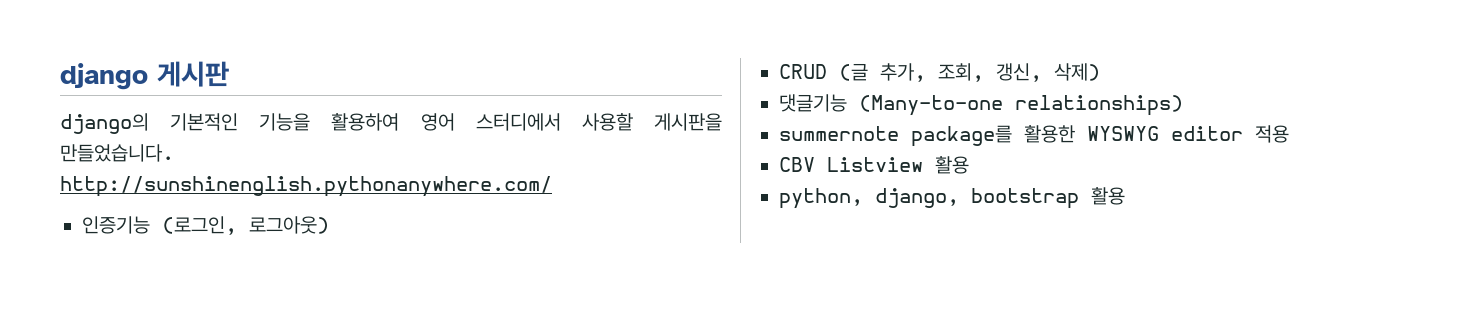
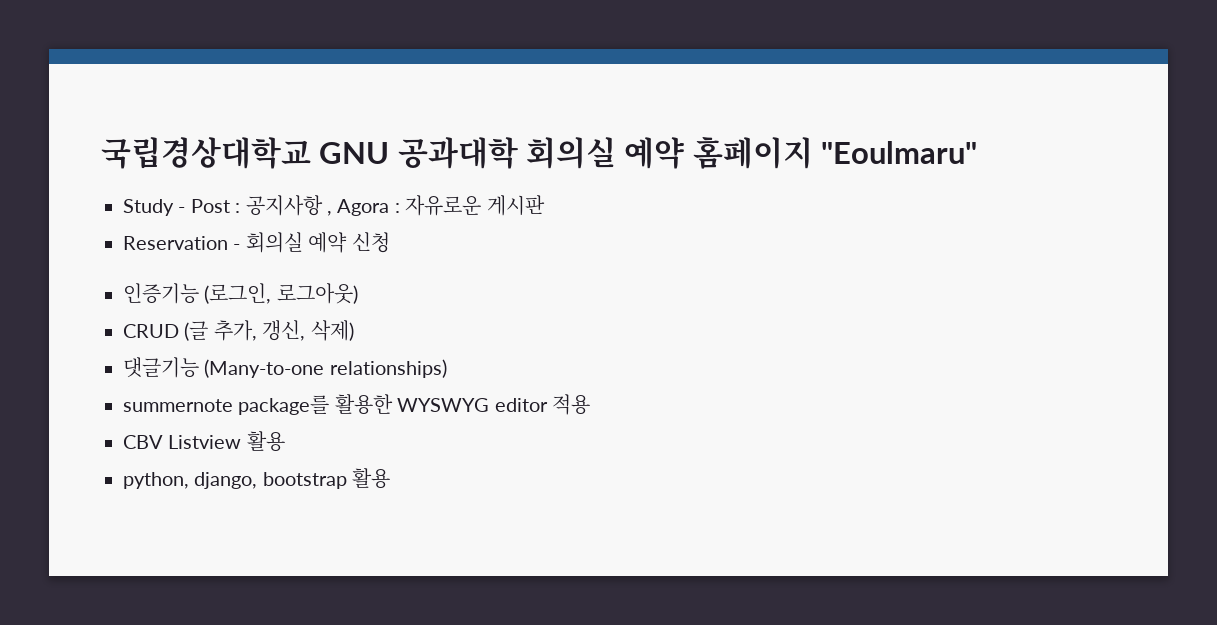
[60,61,229,90] [60,113,722,134] [60,144,174,162] [60,176,552,197] django 게시판 // django의 기본적인 기능을 활용하여 영어 스터디에서 사용할 게시판을 만들었습니다. // http://sunshinenglish.pythonanywhere.com/ -> [101,137,978,169] [123,195,545,216] [123,232,390,253] 국립경상대학교 GNU 공과대학 회의실 예약 홈페이지 "Eoulmaru" // Study - Post : 공지사항 , Agora : 자유로운 게시판 // Reservation - 회의실 예약 신청
[938,63,984,82] 조회, -> (257, 330) none

